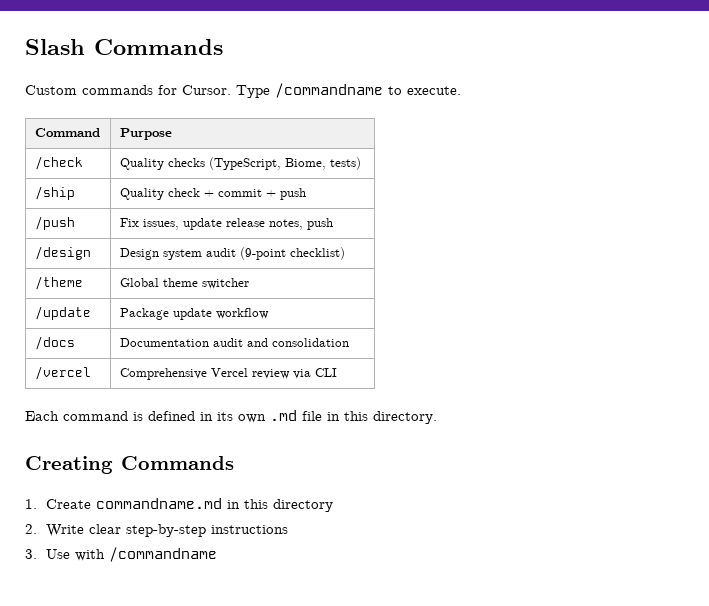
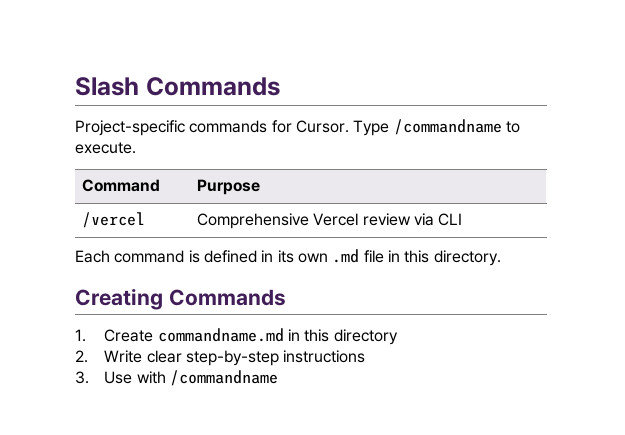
[25,85,77,95] Custom -> [75,120,185,136] Project-specific
[34,156,83,170] [119,157,361,170] [34,186,75,200] [119,188,306,200] [34,216,75,230] [119,218,333,230] [34,246,91,260] [119,247,345,260] [34,276,83,290] [119,278,249,289] [34,306,91,320] [119,308,269,320] [34,336,75,350] [119,338,349,347] // /check | Quality checks (TypeScript, Biome, tests) // /ship | Quality check + commit + push // /push | Fix issues, update release notes, push // /design | Design system audit (9-point checklist) // /theme | Global theme switcher // /update | Package update workflow // /docs | Documentation audit and consolidation -> (260, 187) none

